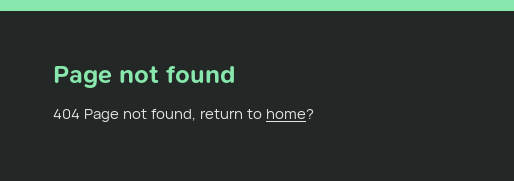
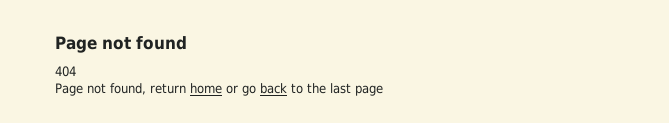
(80, 114) none -> (76, 71) //
[247,109,315,119] to home? -> [190,83,383,96] home or go back to the last page

